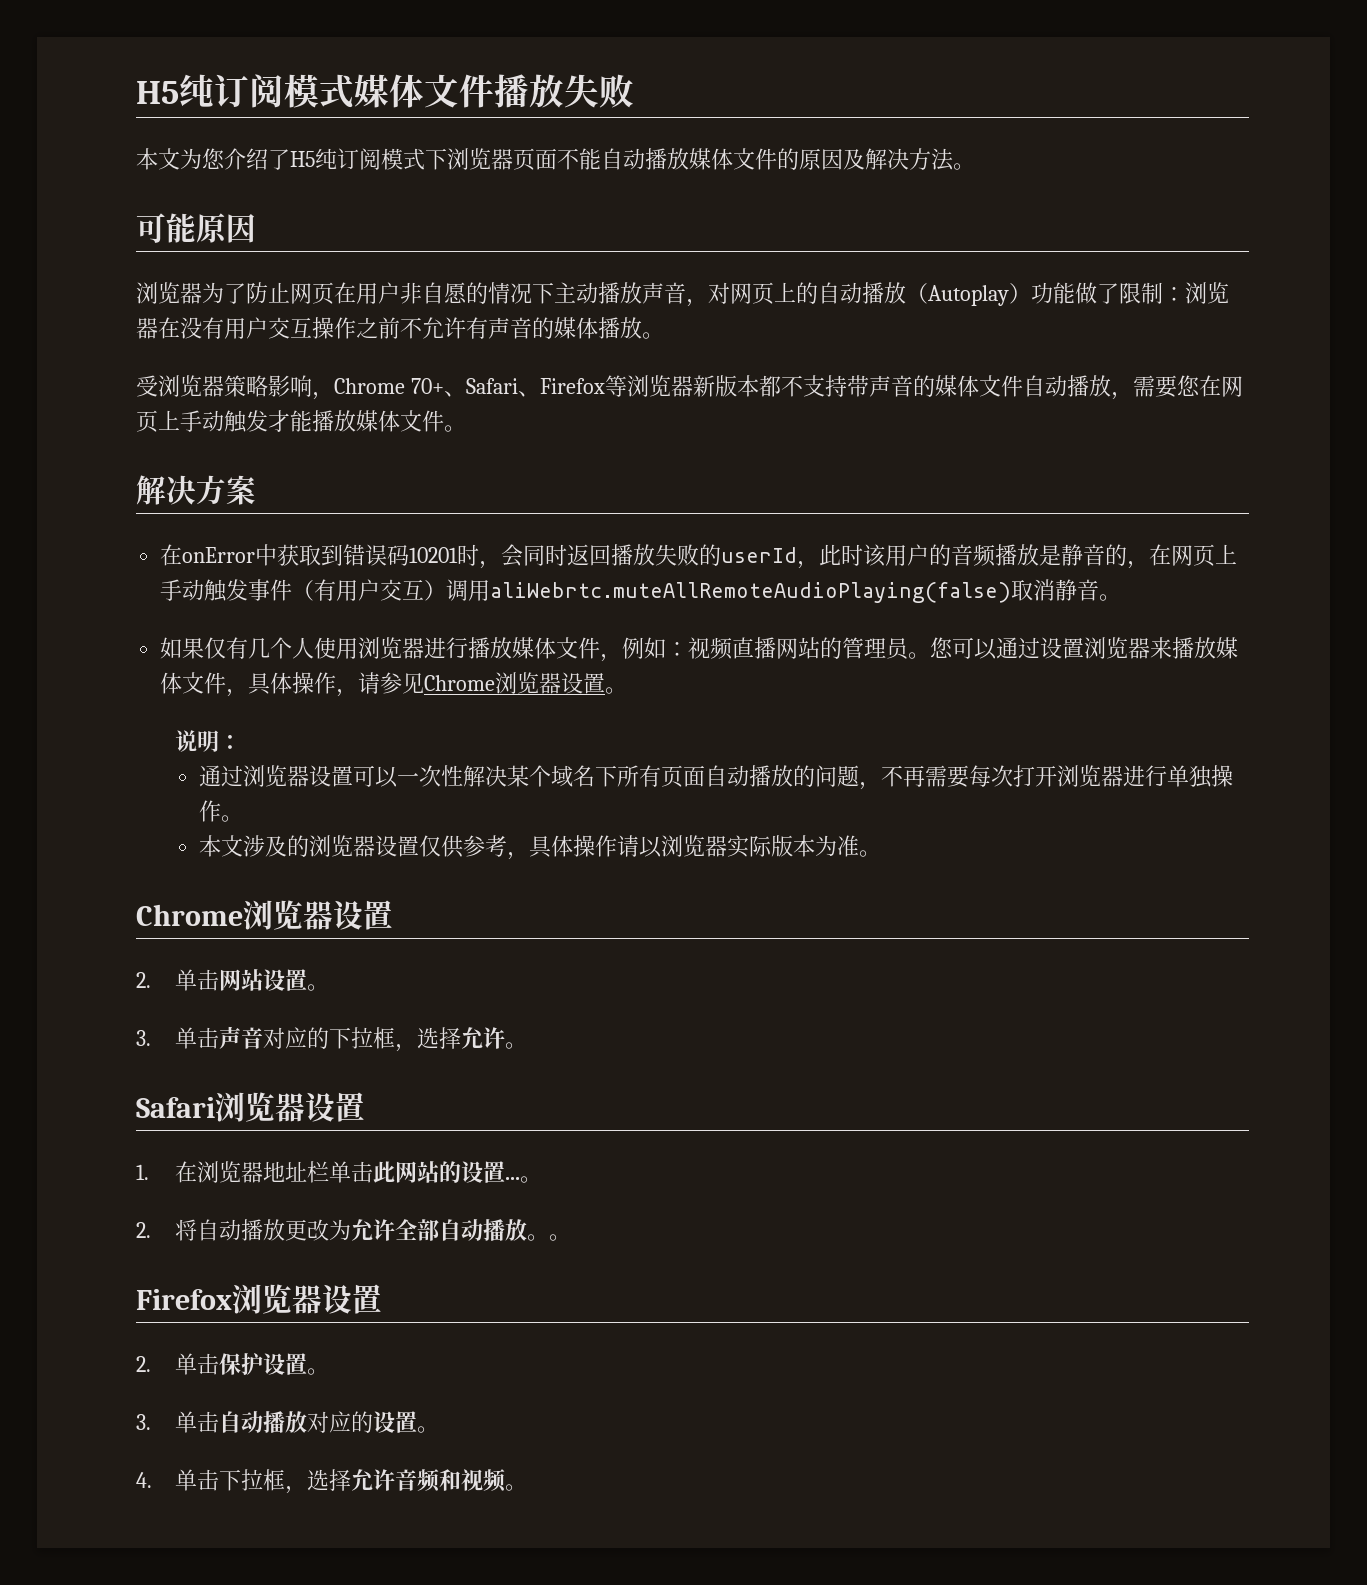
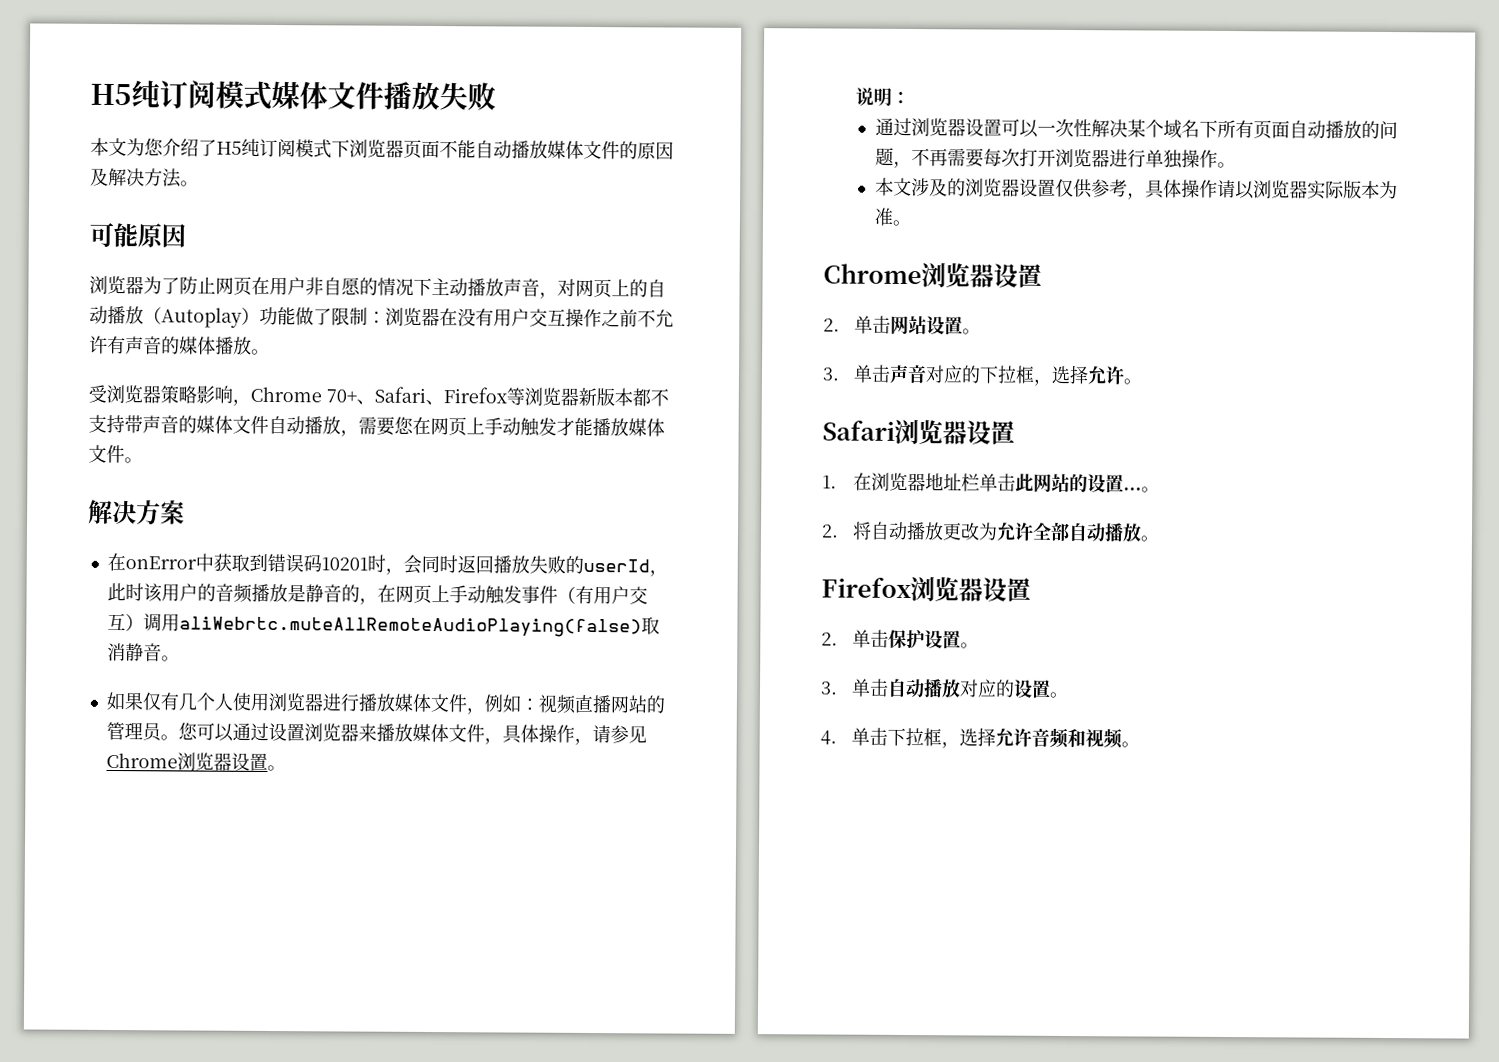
[549,1234,572,1241] 。 -> (1159, 538) none

